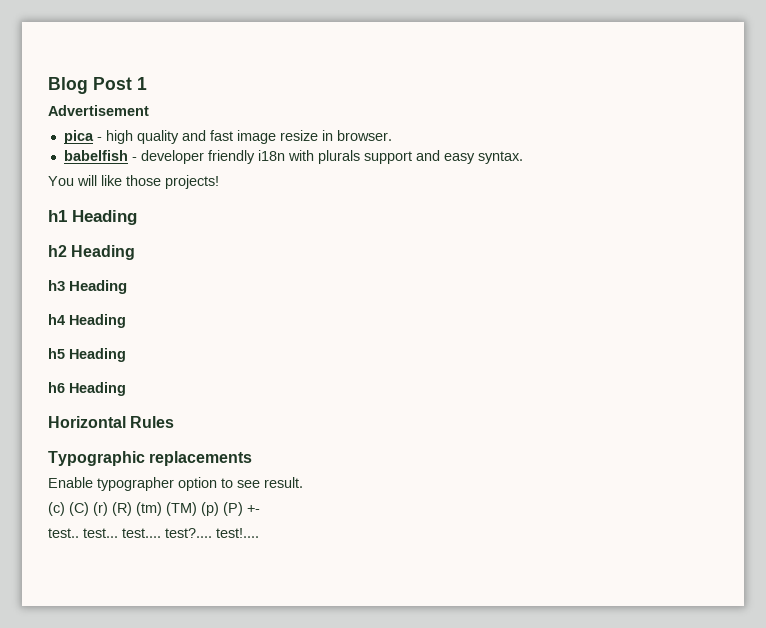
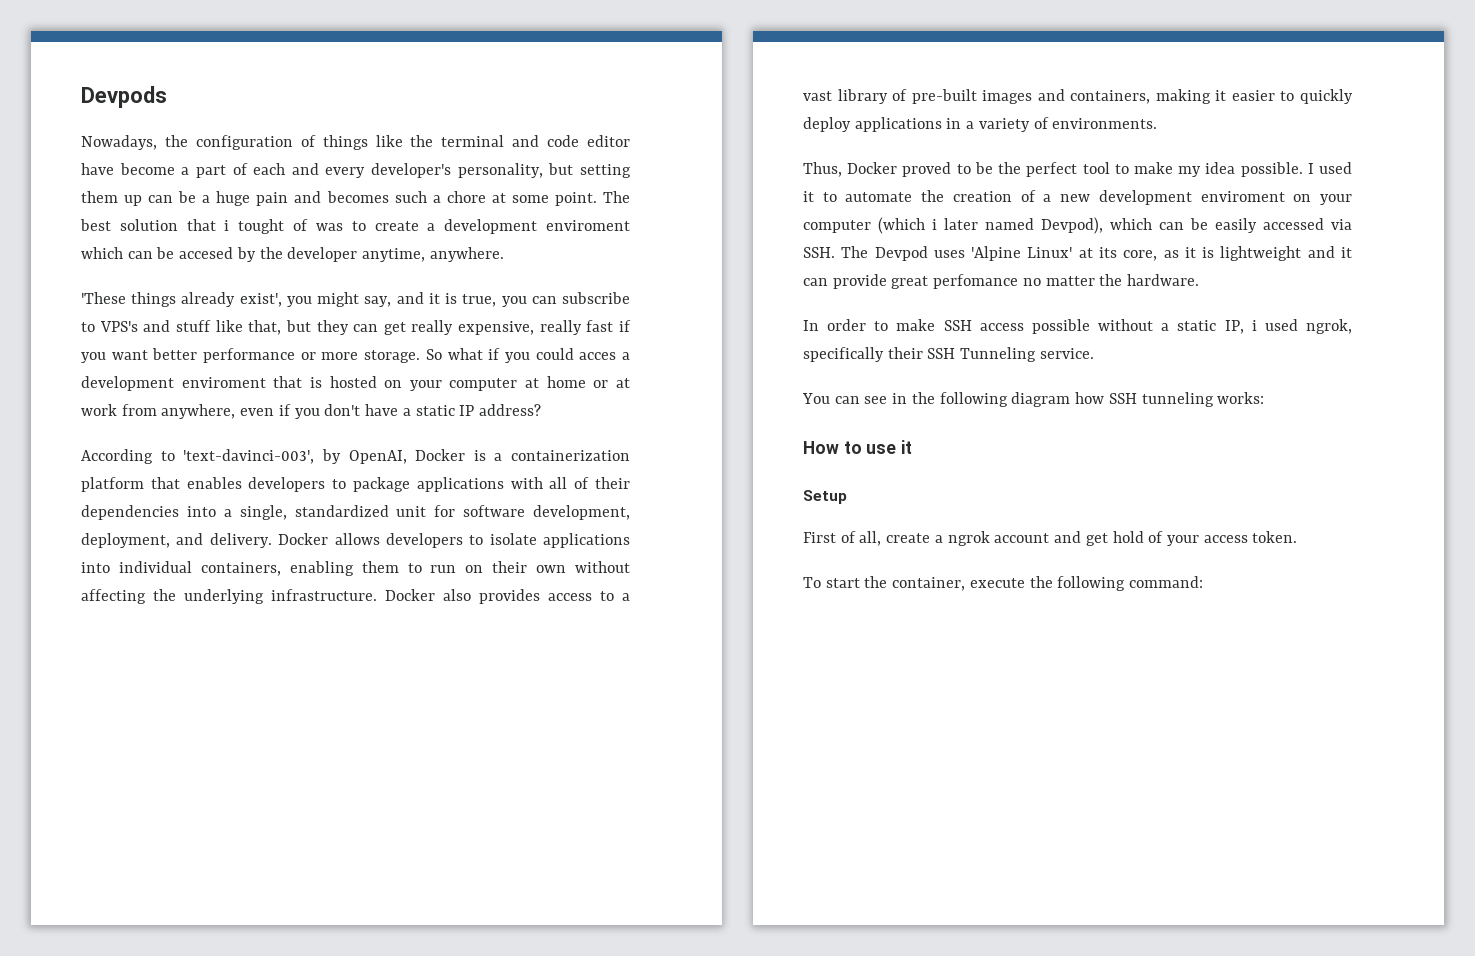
[48,77,147,94] [48,105,149,116] [63,130,392,144] [63,150,523,164] [48,175,219,189] [48,210,137,225] [48,245,136,260] [48,280,128,294] [48,314,126,328] [48,348,126,362] [48,382,126,396] [48,416,175,428] [48,451,253,466] [48,477,303,491] [48,502,260,516] [48,528,259,538] Blog Post 1 // Advertisement // pica - high quality and fast image resize in browser. // babelfish - developer friendly i18n with plurals support and easy syntax. // You will like those projects! // h1 Heading // h2 Heading // h3 Heading // h4 Heading // h5 Heading // h6 Heading // Horizontal Rules // Typographic replacements // Enable typographer option to see result. // (c) (C) (r) (R) (tm) (TM) (p) (P) +- // test.. test... test.... test?.... test!.... -> [81,86,167,108] [81,135,630,150] [81,163,631,178] [81,191,630,206] [80,219,630,234] [81,247,504,262] [81,292,630,307] [81,320,632,335] [81,348,630,363] [81,376,630,391] [81,404,541,419] [81,449,630,464] [81,477,631,492] [81,505,630,520] [81,533,630,548] [81,561,630,576] [81,589,630,604] [803,89,1353,104] [803,117,1158,132] [803,162,1352,177] [803,190,1352,205] [803,217,1352,234] [803,246,1352,261] [803,274,1200,289] [803,319,1352,334] [803,347,1094,362] [802,392,1265,407] [803,440,913,454] [803,490,847,504] [803,531,1298,546] [803,576,1204,591] Devpods // Nowadays, the configuration of things like the terminal and code editor have become a part of each and every developer's personality, but setting them up can be a huge pain and becomes such a chore at some point. The best solution that i tought of was to create a development enviroment which can be accesed by the developer anytime, anywhere. // 'These things already exist', you might say, and it is true, you can subscribe to VPS's and stuff like that, but they can get really expensive, really fast if you want better performance or more storage. So what if you could acces a development enviroment that is hosted on your computer at home or at work from anywhere, even if you don't have a static IP address? // According to 'text-davinci-003', by OpenAI, Docker is a containerization platform that enables developers to package applications with all of their dependencies into a single, standardized unit for software development, deployment, and delivery. Docker allows developers to isolate applications into individual containers, enabling them to run on their own without affecting the underlying infrastructure. Docker also provides access to a vast library of pre-built images and containers, making it easier to quickly deploy applications in a variety of environments. // Thus, Docker proved to be the perfect tool to make my idea possible. I used it to automate the creation of a new development enviroment on your computer (which i later named Devpod), which can be easily accessed via SSH. The Devpod uses 'Alpine Linux' at its core, as it is lightweight and it can provide great perfomance no matter the hardware. // In order to make SSH access possible without a static IP, i used ngrok, specifically their SSH Tunneling service. // You can see in the following diagram how SSH tunneling works: // How to use it // Setup // First of all, create a ngrok account and get hold of your access token. // To start the container, execute the following command:

